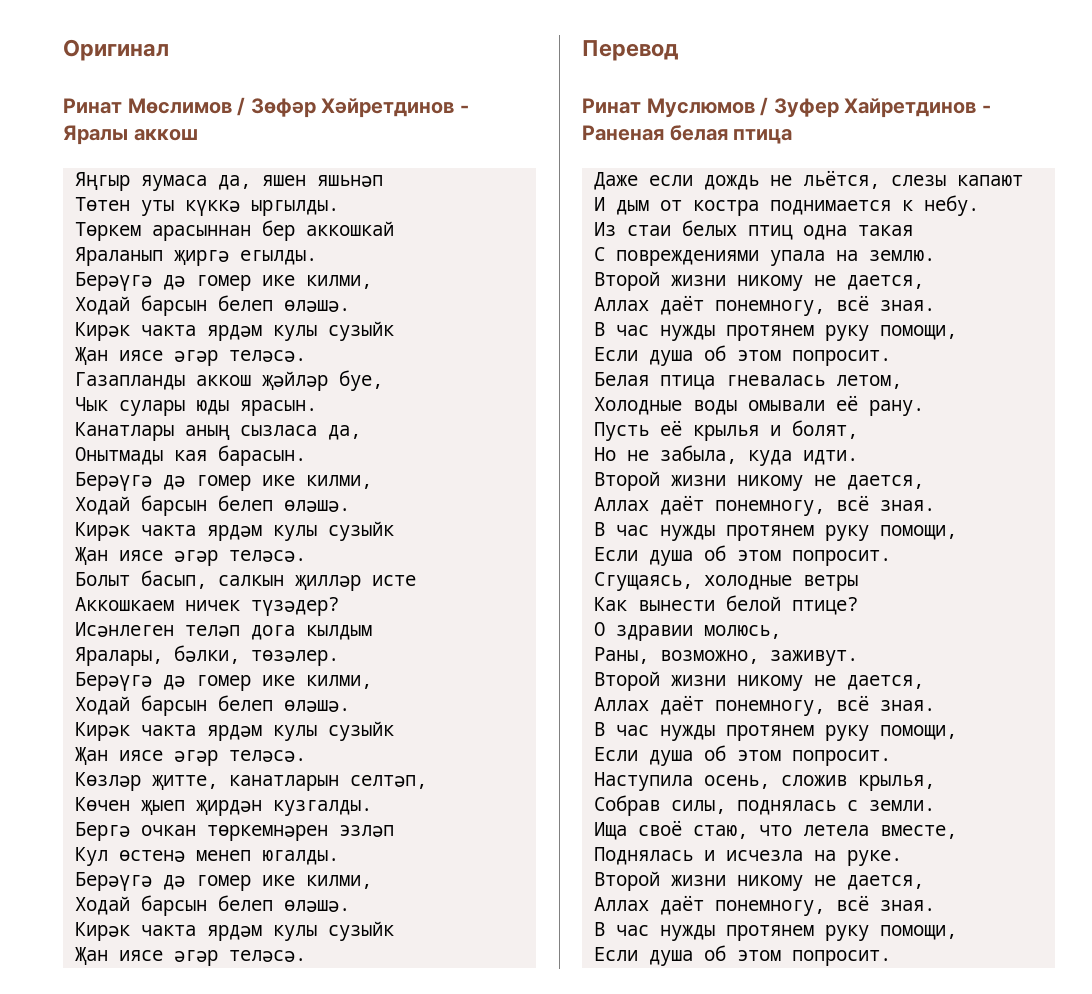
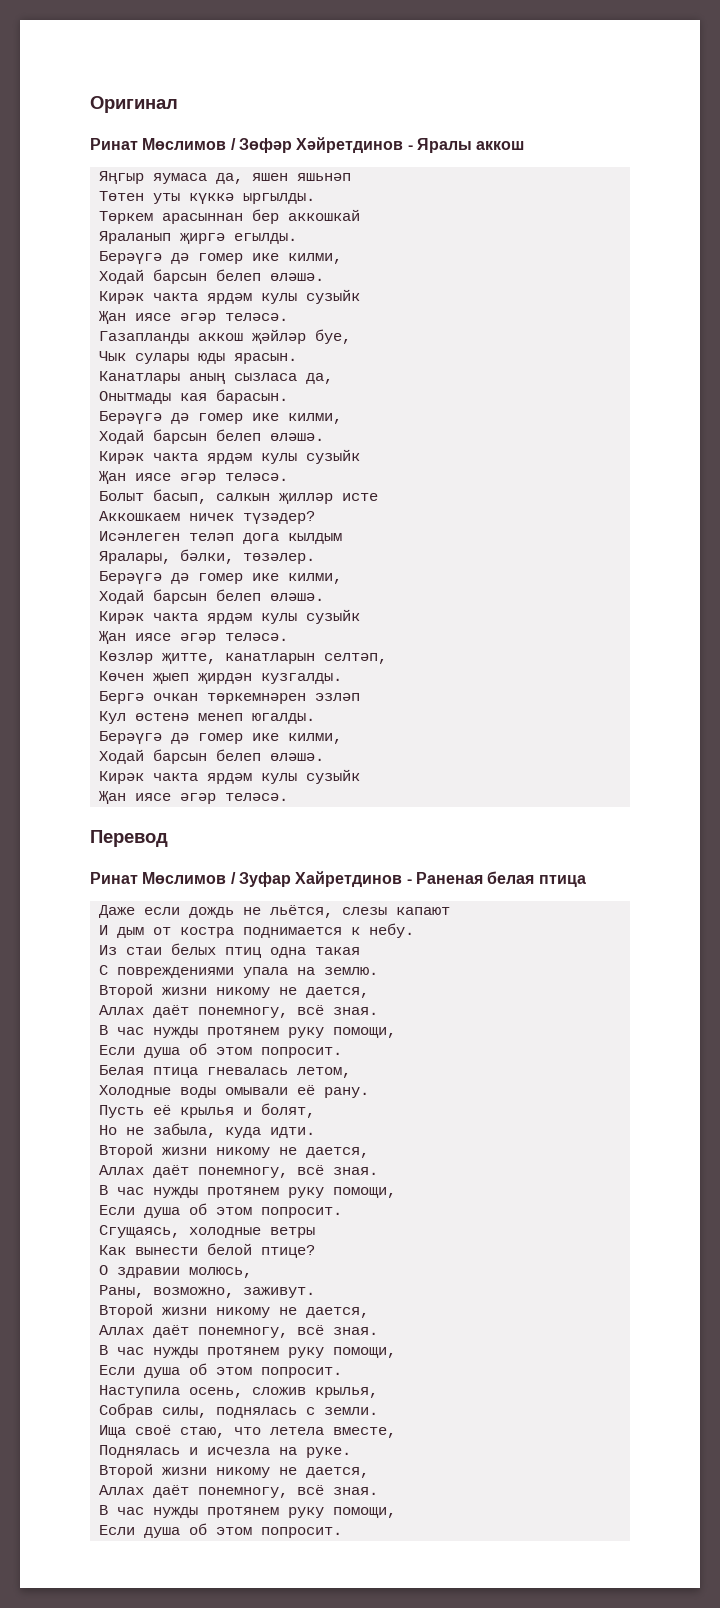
[646,97,839,118] Муслюмов / Зуфер -> [142,872,291,887] Мөслимов / Зуфар

